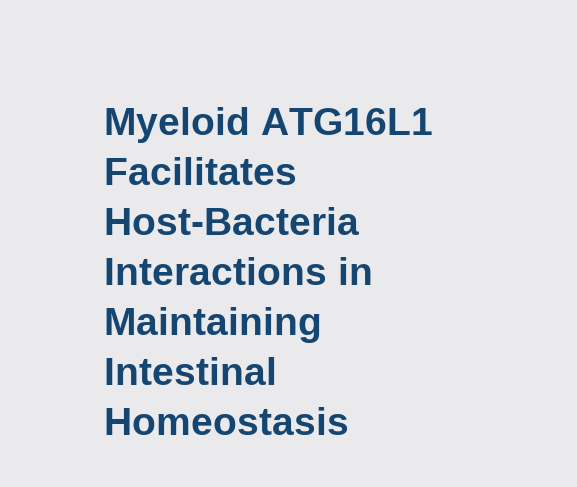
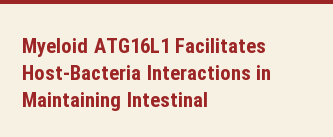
[104,407,349,435] Homeostasis -> (208, 99) none

